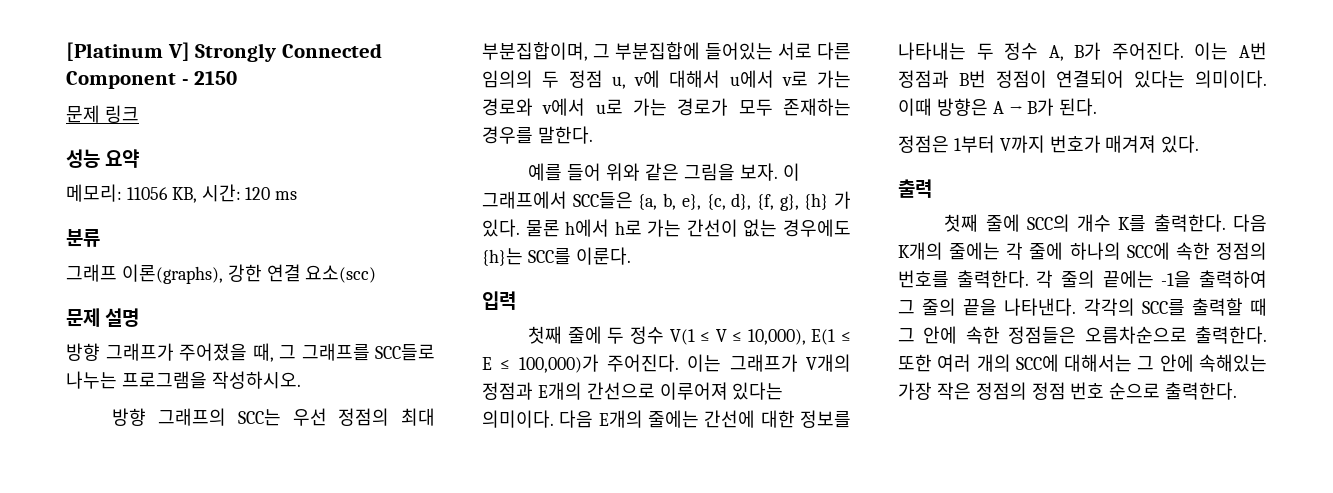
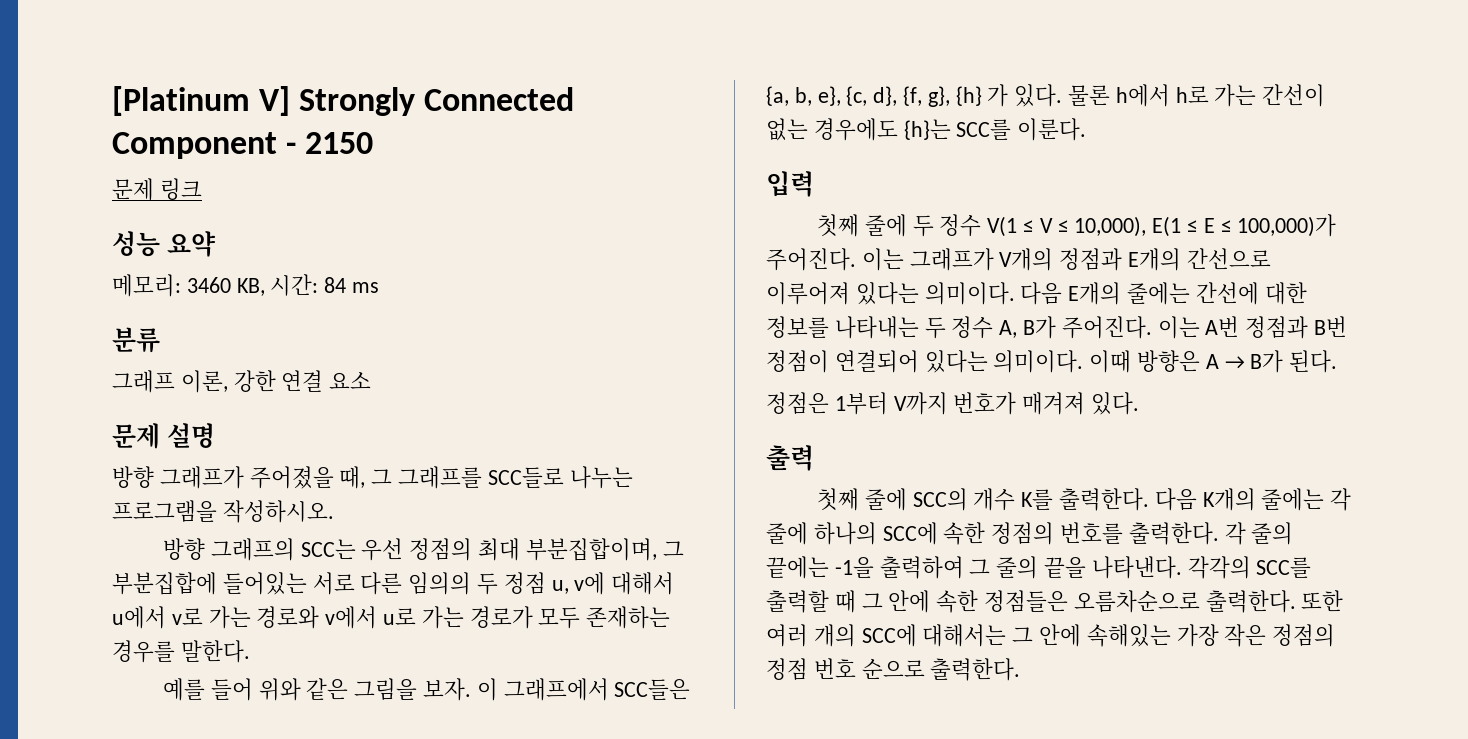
[126,187,168,200] 11056 -> [186,277,231,293] 3460
[245,187,271,200] 120 -> [324,277,347,293] 84
[121,264,223,284] 이론(graphs), -> [180,370,228,393] 이론,
[305,265,377,283] 요소(scc) -> [329,371,372,389] 요소

